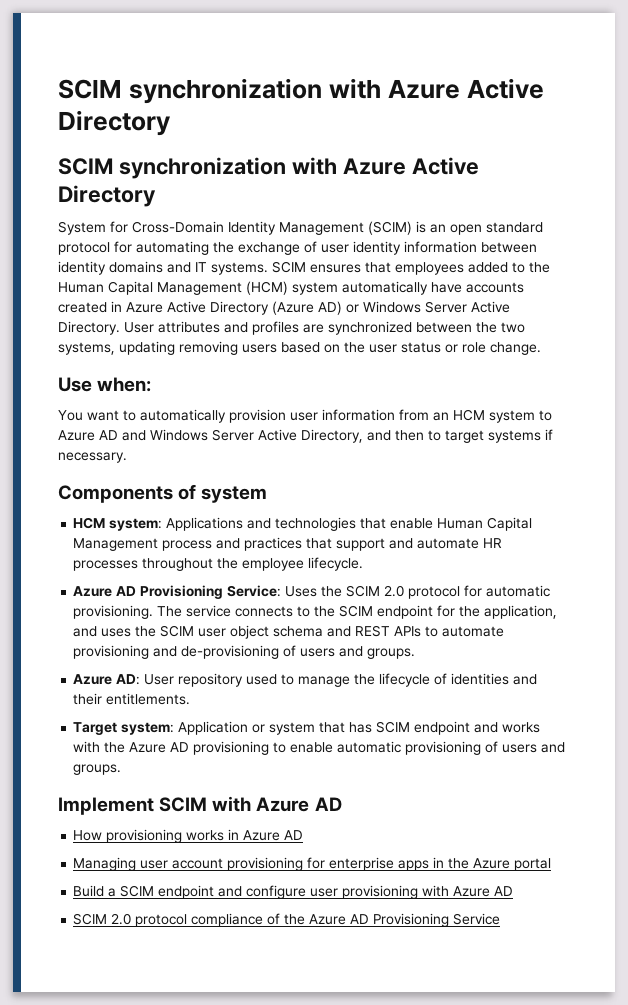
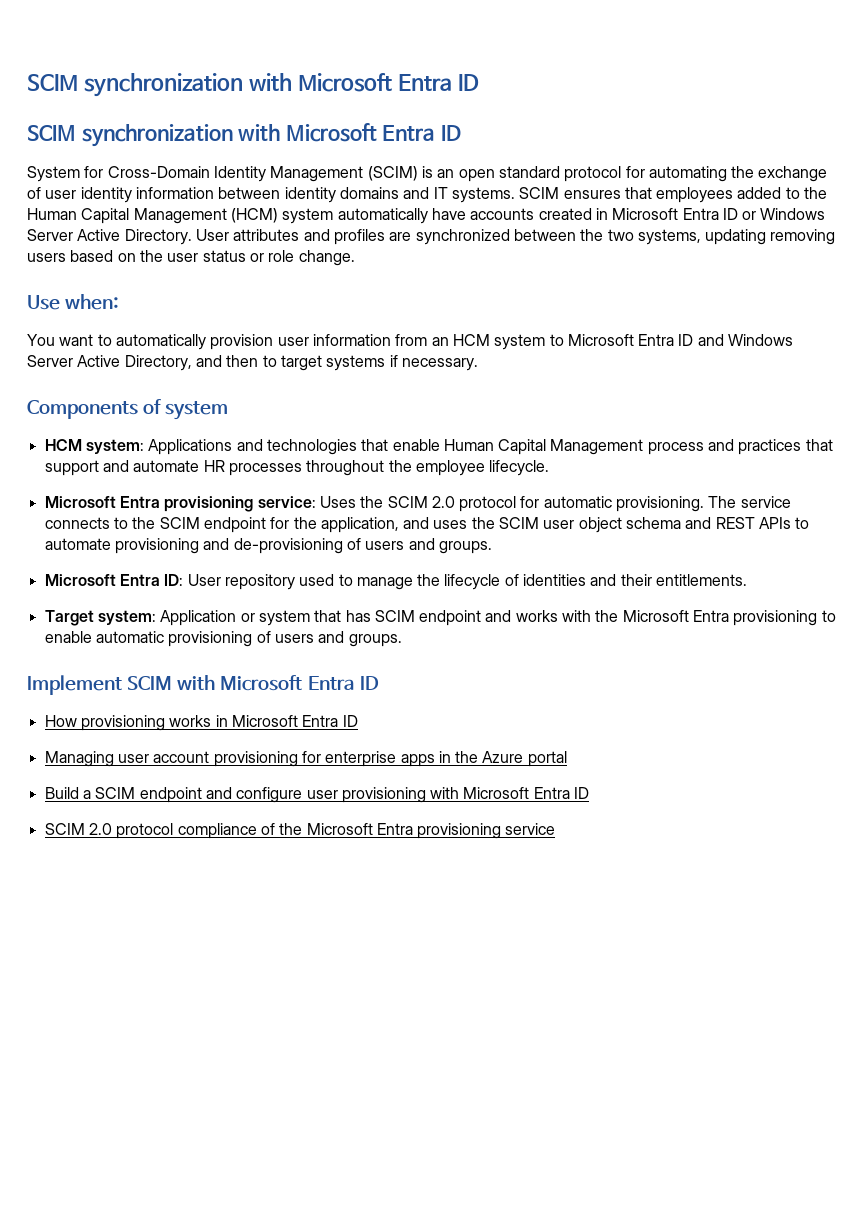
[58,78,544,104] [58,110,170,136] [58,157,479,179] [58,185,156,207] SCIM synchronization with Azure Active Directory // SCIM synchronization with Azure Active Directory -> [27,73,479,97] [27,123,461,147] SCIM synchronization with Microsoft Entra ID // SCIM synchronization with Microsoft Entra ID
[126,301,342,315] Azure Active Directory (Azure AD) -> [612,208,738,220] Microsoft Entra ID
[58,430,118,441] Azure AD -> [567,334,694,346] Microsoft Entra ID
[73,585,282,599] Azure AD Provisioning Service: -> [44,496,316,512] Microsoft Entra provisioning service:
[73,674,141,685] Azure AD: -> [44,574,184,586] Microsoft Entra ID:
[129,742,190,753] Azure AD -> [622,610,730,622] Microsoft Entra
[256,797,342,812] Azure AD -> [220,675,379,691] Microsoft Entra ID
[243,830,304,841] Azure AD -> [231,715,358,727] Microsoft Entra ID
[453,886,514,897] Azure AD -> [463,787,590,799] Microsoft Entra ID
[309,913,501,927] Azure AD Provisioning Service -> [306,823,556,839] Microsoft Entra provisioning service

